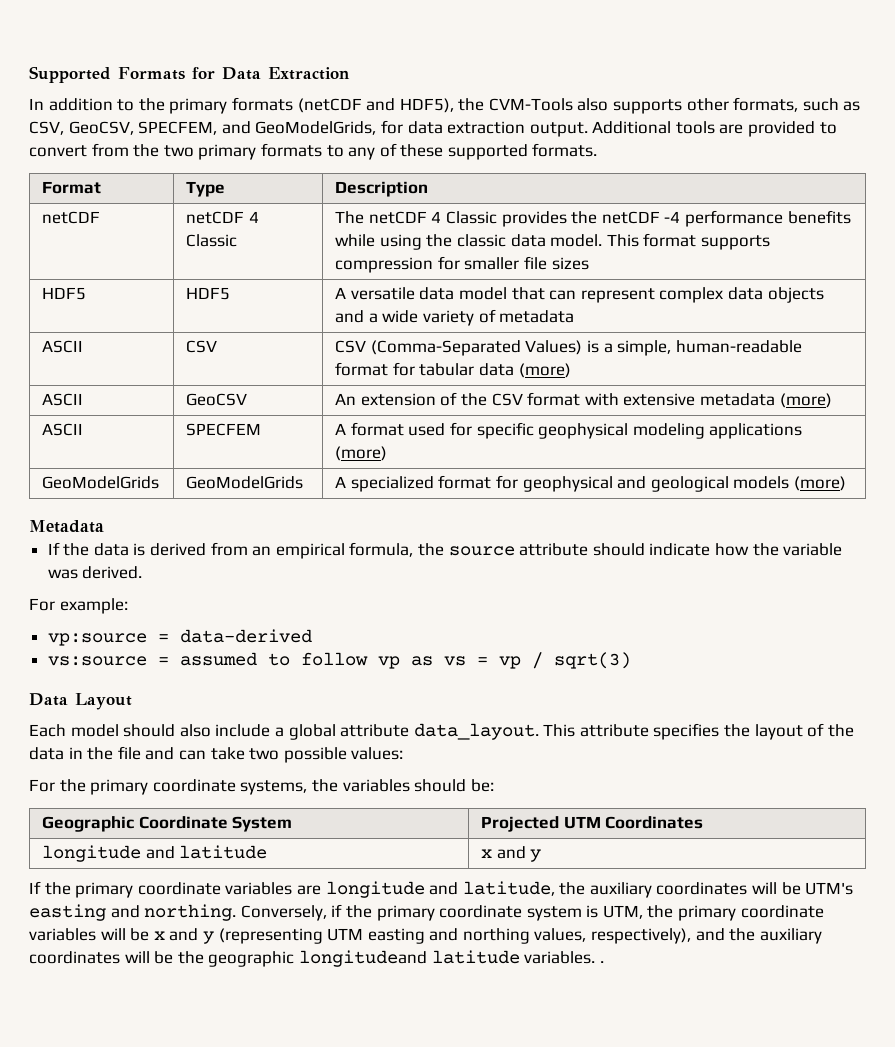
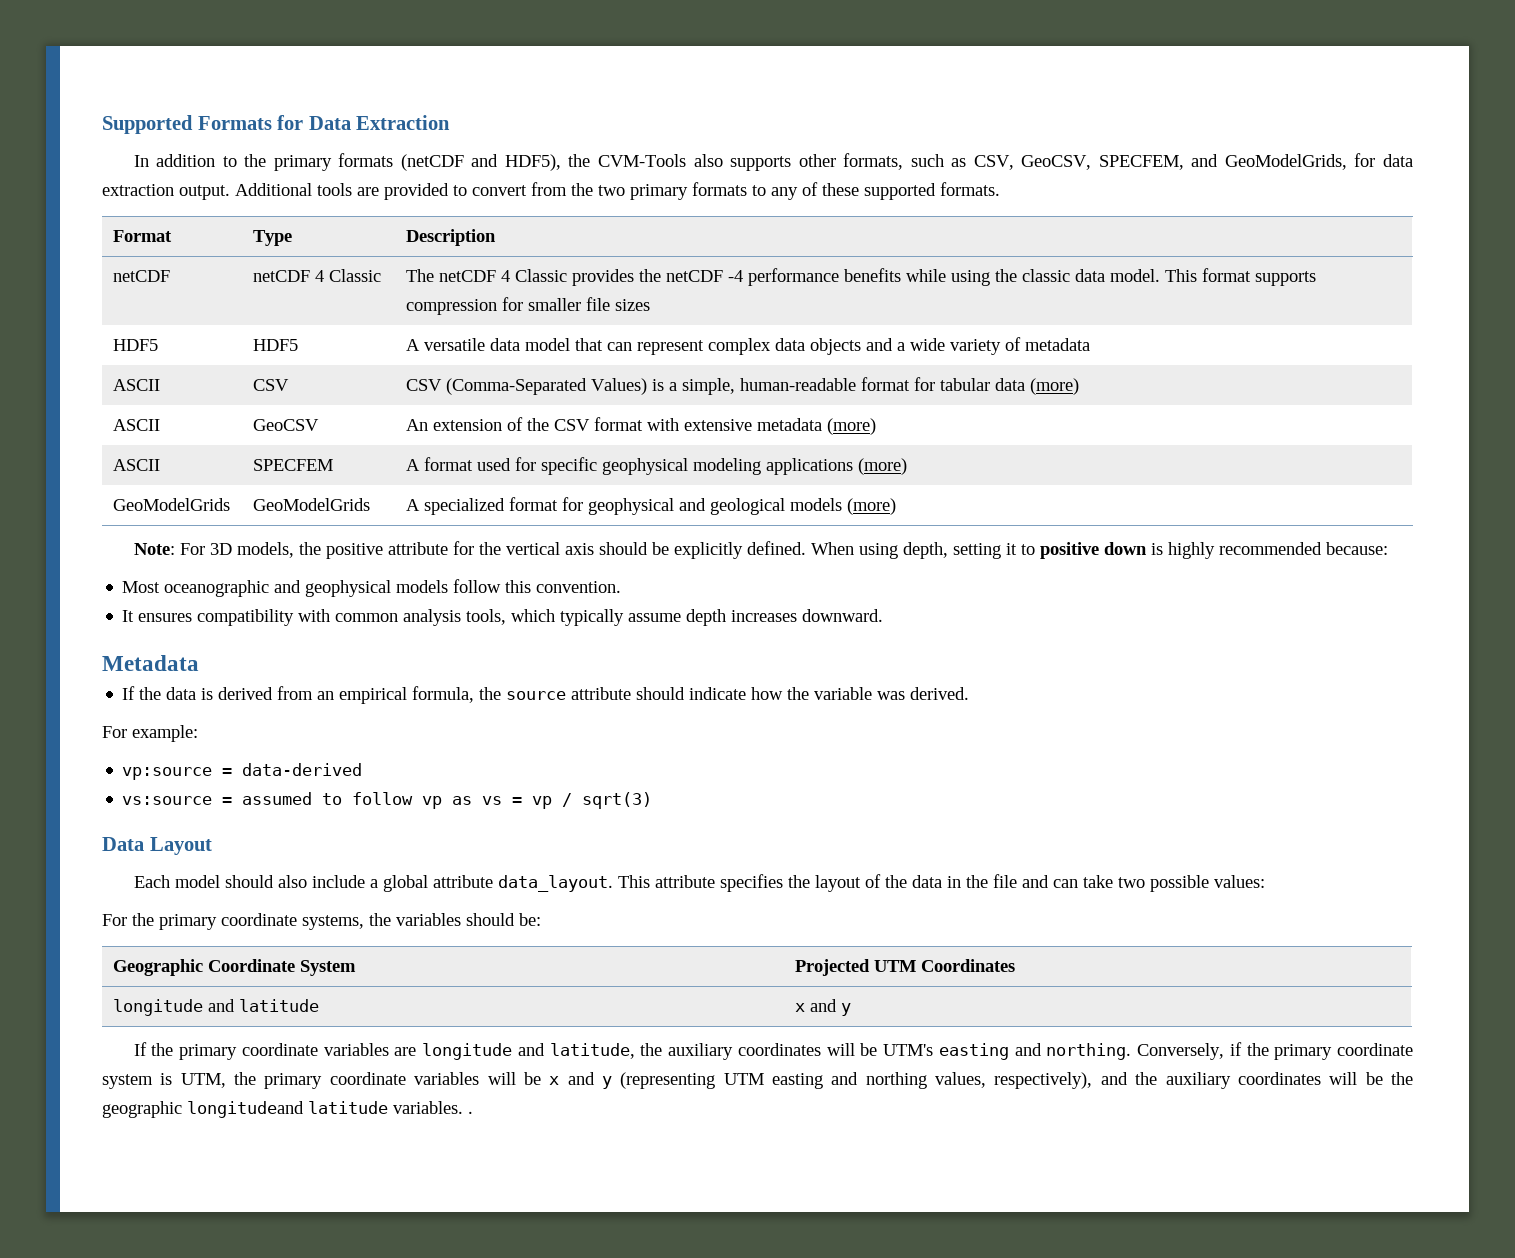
(846, 483) none -> [133,541,1388,559] [122,579,622,597] [122,609,884,626] // Note: For 3D models, the positive attribute for the vertical axis should be explicitly defined. When using depth, setting it to positive down is highly recommended because: // Most oceanographic and geophysical models follow this convention. // It ensures compatibility with common analysis tools, which typically assume depth increases downward.

